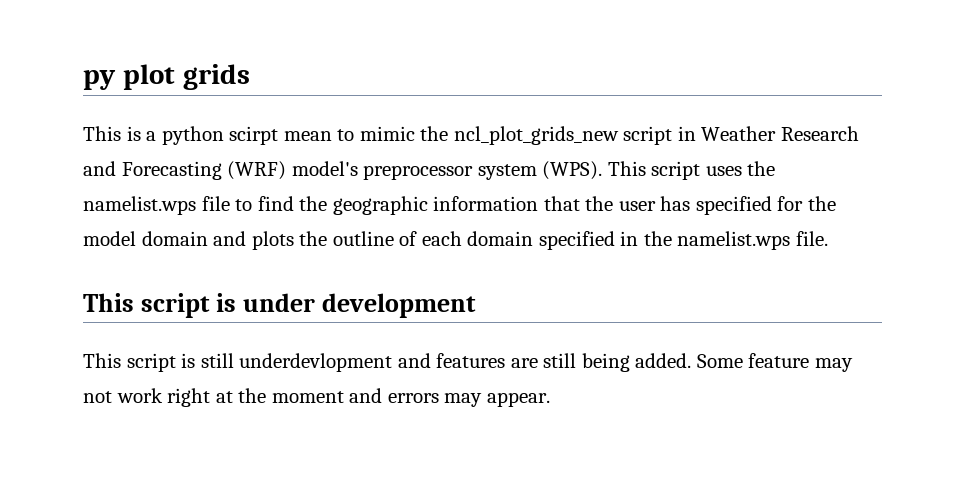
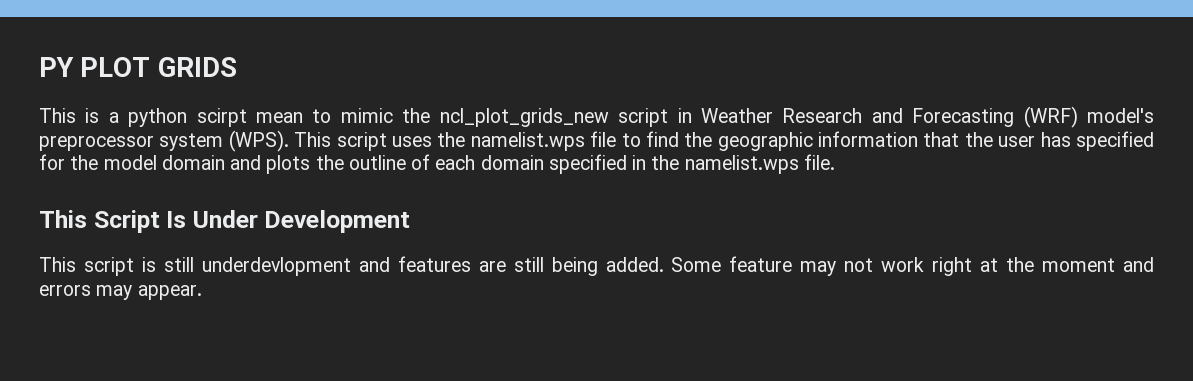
[83,64,250,90] py plot grids -> [39,57,237,77] PY PLOT GRIDS
[140,293,476,318] script is under development -> [93,210,411,233] Script Is Under Development

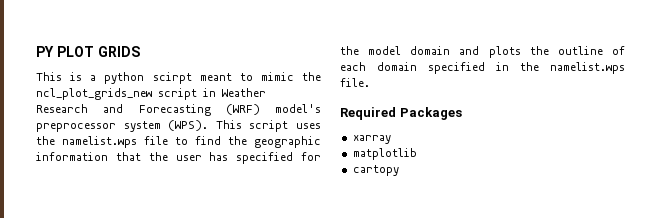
[256,112,304,123] mean -> [199,73,232,81] meant
[39,210,411,233] [39,256,1155,276] [39,285,202,300] This Script Is Under Development // This script is still underdevlopment and features are still being added. Some feature may not work right at the moment and errors may appear. -> [340,107,462,120] [352,135,391,144] [352,148,417,160] [352,165,399,176] Required Packages // xarray // matplotlib // cartopy

